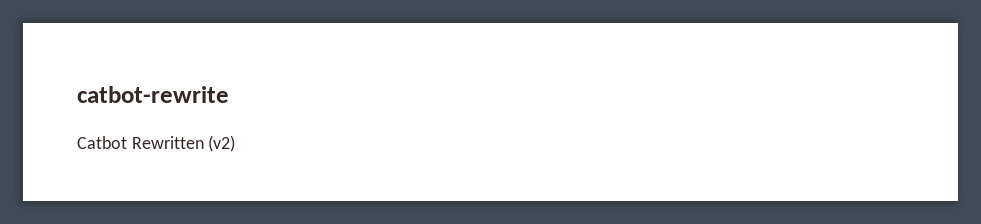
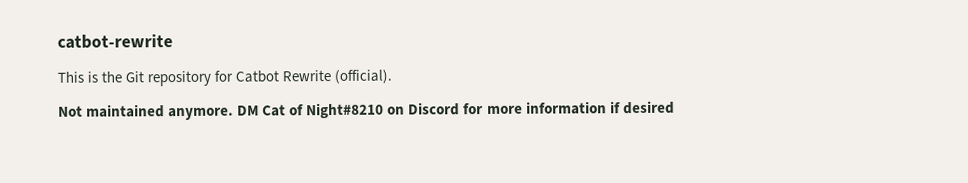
[77,135,236,152] Catbot Rewritten (v2) -> [57,69,393,87] [58,100,675,121] This is the Git repository for Catbot Rewrite (official). // Not maintained anymore. DM Cat of Night#8210 on Discord for more information if desired

